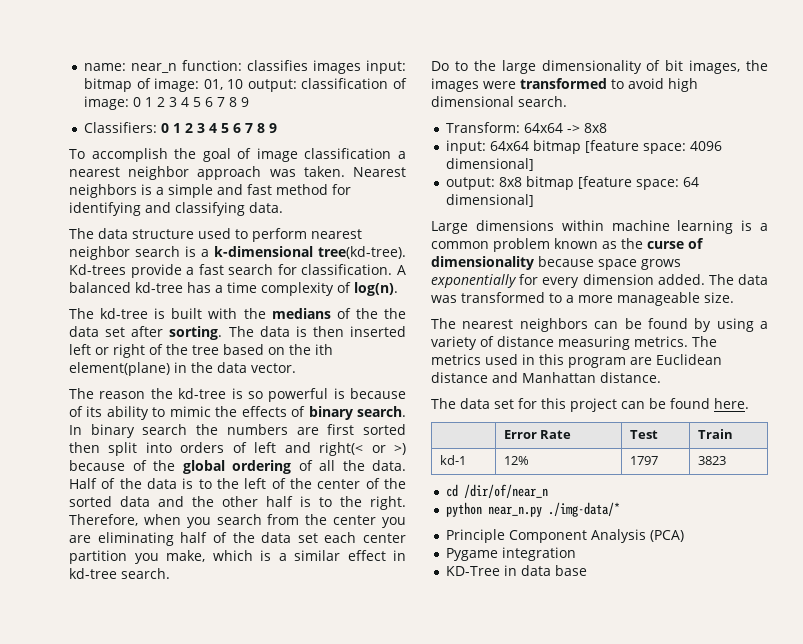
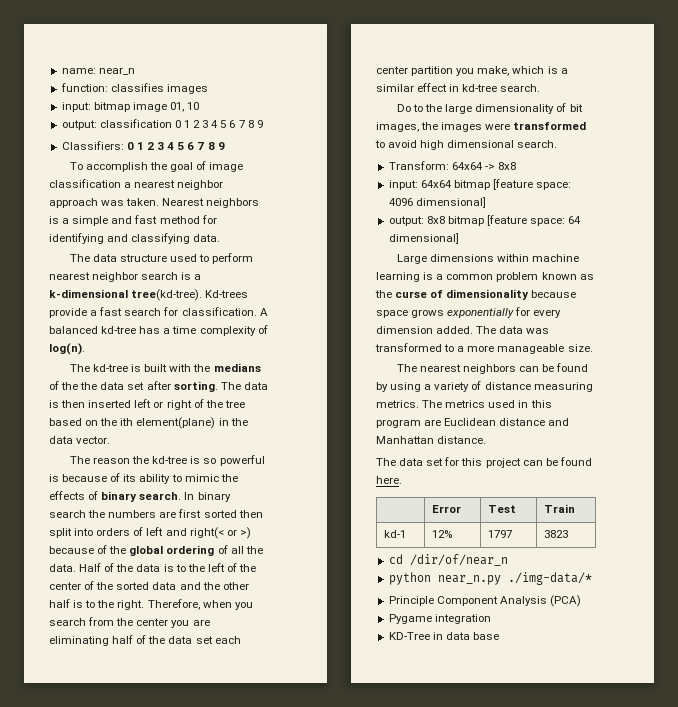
(178, 68) none -> (135, 71) //
(362, 67) none -> (208, 89) //
[136,78,200,92] of image: -> [132,102,167,112] image
(244, 84) none -> (200, 106) //
[393,78,407,89] [84,96,130,110] of image: -> (172, 123) none
[539,430,571,439] Rate -> (462, 509) none

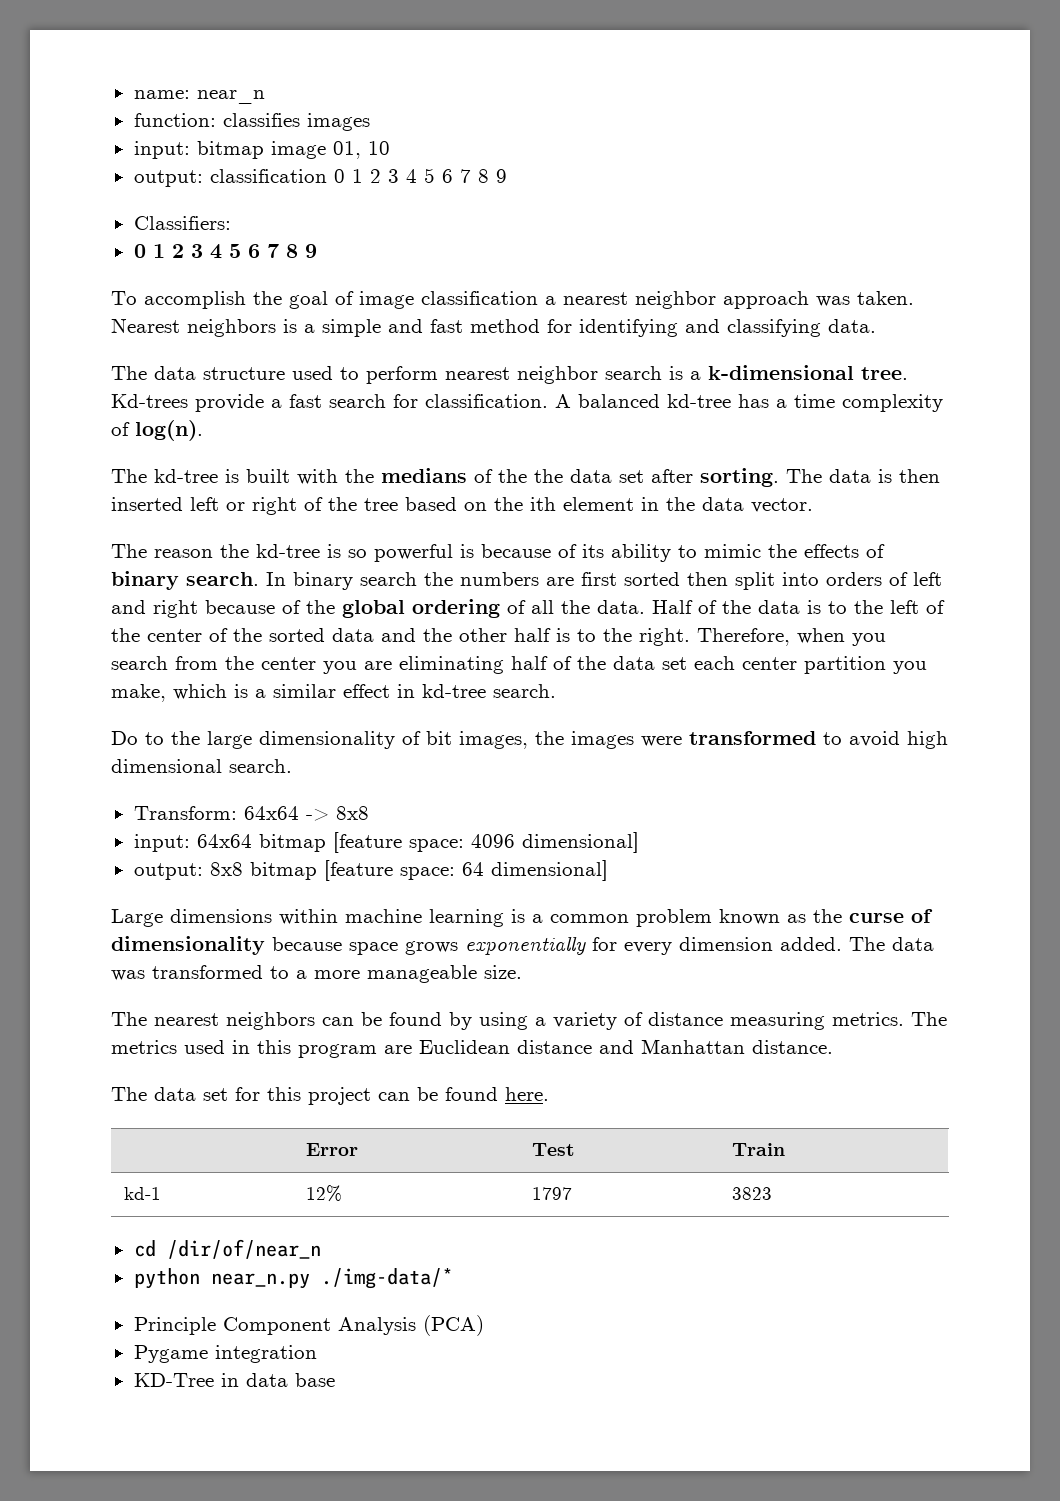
(124, 145) none -> (231, 223) //
[131,289,203,301] tree(kd-tree). -> [861,367,908,380] tree.
[136,417,216,429] element(plane) -> [563,497,634,511] element
[189,527,251,539] right(< or >) -> [153,600,198,618] right

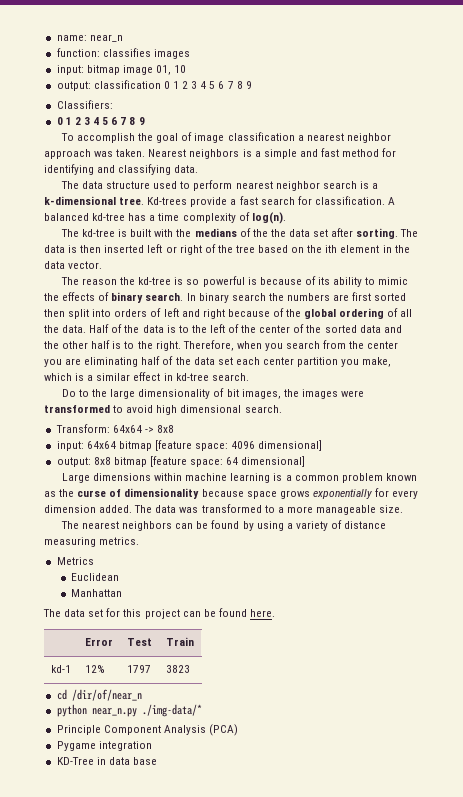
[911,1012,947,1026] [111,1040,412,1058] The metrics used in this program are -> [56,557,94,565] // Metrics //
[517,1040,634,1054] distance and -> (120, 577) //
[752,1040,833,1054] distance. -> (123, 593) none

